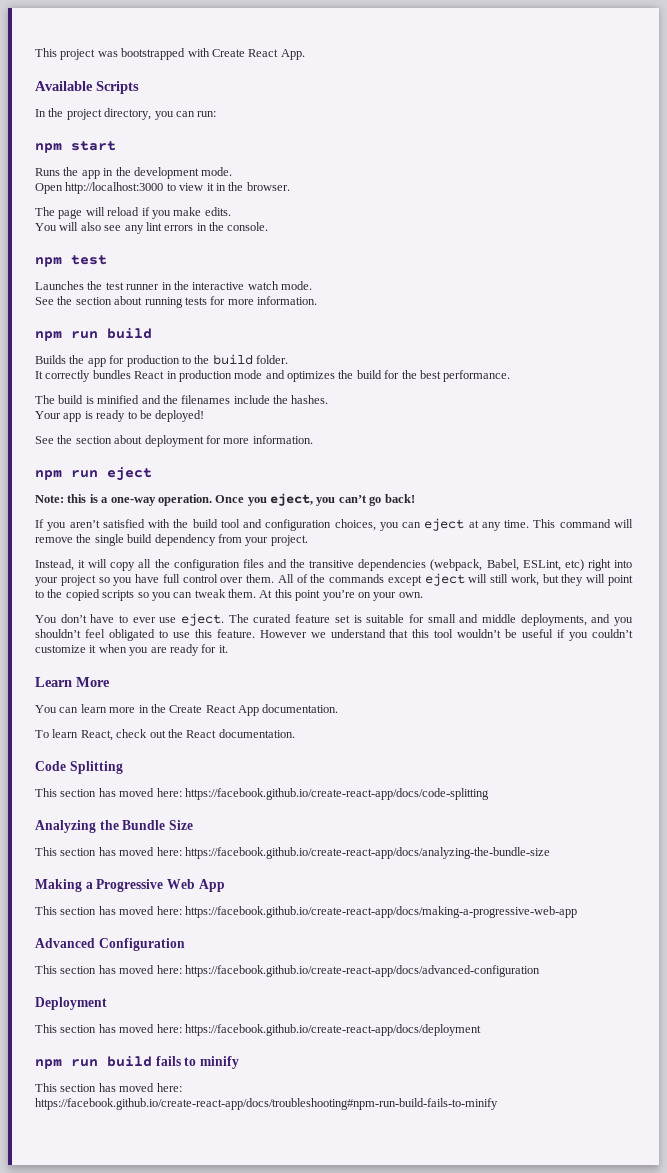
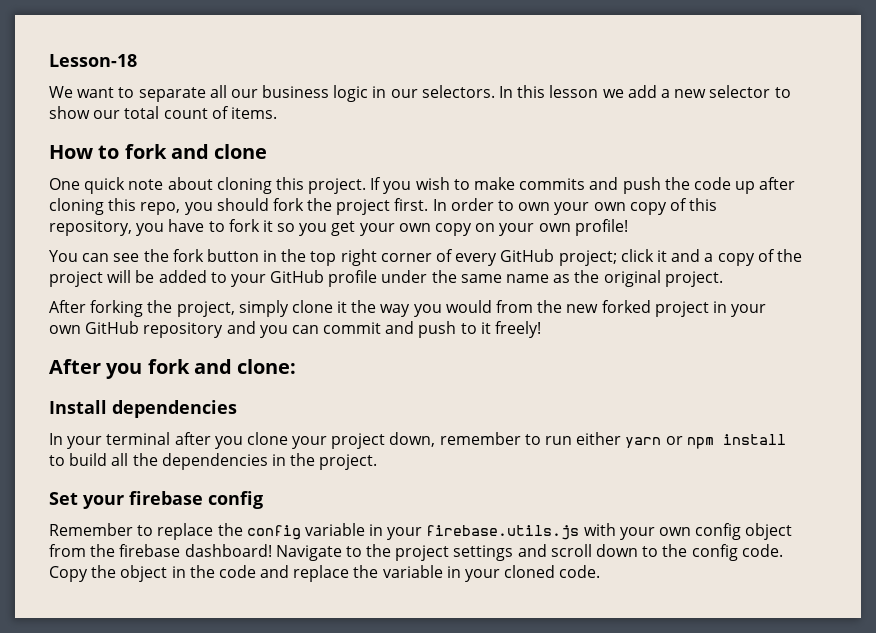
[35,48,305,60] [35,81,139,94] [35,108,217,120] [35,141,116,153] [35,167,233,179] [35,182,290,194] [35,207,231,219] [35,222,269,234] [35,255,107,267] [35,281,312,290] [35,296,317,308] [35,328,152,341] [35,354,288,367] [35,370,511,382] [35,395,329,404] [35,410,205,422] [35,435,313,447] [35,467,152,481] [35,493,415,506] [35,518,633,531] [35,534,308,546] [35,559,633,571] [35,573,634,586] [35,589,423,601] [35,613,633,626] [35,629,634,641] [35,644,228,656] [35,677,110,687] [35,704,339,716] [35,729,295,741] [35,761,123,774] [35,788,489,800] [35,820,193,833] [35,847,550,859] [35,879,225,892] [35,906,577,918] [35,938,185,951] [35,965,540,977] [35,997,107,1010] [35,1024,481,1036] [35,1056,239,1069] [35,1083,182,1092] [35,1098,498,1110] This project was bootstrapped with Create React App. // Available Scripts // In the project directory, you can run: // npm start // Runs the app in the development mode. // Open http://localhost:3000 to view it in the browser. // The page will reload if you make edits. // You will also see any lint errors in the console. // npm test // Launches the test runner in the interactive watch mode. // See the section about running tests for more information. // npm run build // Builds the app for production to the build folder. // It correctly bundles React in production mode and optimizes the build for the best performance. // The build is minified and the filenames include the hashes. // Your app is ready to be deployed! // See the section about deployment for more information. // npm run eject // Note: this is a one-way operation. Once you eject, you can’t go back! // If you aren’t satisfied with the build tool and configuration choices, you can eject at any time. This command will remove the single build dependency from your project. // Instead, it will copy all the configuration files and the transitive dependencies (webpack, Babel, ESLint, etc) right into your project so you have full control over them. All of the commands except eject will still work, but they will point to the copied scripts so you can tweak them. At this point you’re on your own. // You don’t have to ever use eject. The curated feature set is suitable for small and middle deployments, and you shouldn’t feel obligated to use this feature. However we understand that this tool wouldn’t be useful if you couldn’t customize it when you are ready for it. // Learn More // You can learn more in the Create React App documentation. // To learn React, check out the React documentation. // Code Splitting // This section has moved here: https://facebook.github.io/create-react-app/docs/code-splitting // Analyzing the Bundle Size // This section has moved here: https://facebook.github.io/create-react-app/docs/analyzing-the-bundle-size // Making a Progressive Web App // This section has moved here: https://facebook.github.io/create-react-app/docs/making-a-progressive-web-app // Advanced Configuration // This section has moved here: https://facebook.github.io/create-react-app/docs/advanced-configuration // Deployment // This section has moved here: https://facebook.github.io/create-react-app/docs/deployment // npm run build fails to minify // This section has moved here: https://facebook.github.io/create-react-app/docs/troubleshooting#npm-run-build-fails-to-minify -> [49,54,137,67] [49,85,791,102] [49,106,277,119] [49,144,268,159] [49,177,796,194] [49,198,718,215] [49,219,628,236] [49,249,802,266] [49,270,723,287] [49,300,767,317] [49,321,542,338] [49,359,297,379] [49,400,237,418] [49,432,786,449] [49,453,378,470] [49,491,263,509] [49,523,793,540] [49,544,783,561] [49,565,601,582] Lesson-18 // We want to separate all our business logic in our selectors. In this lesson we add a new selector to show our total count of items. // How to fork and clone // One quick note about cloning this project. If you wish to make commits and push the code up after cloning this repo, you should fork the project first. In order to own your own copy of this repository, you have to fork it so you get your own copy on your own profile! // You can see the fork button in the top right corner of every GitHub project; click it and a copy of the project will be added to your GitHub profile under the same name as the original project. // After forking the project, simply clone it the way you would from the new forked project in your own GitHub repository and you can commit and push to it freely! // After you fork and clone: // Install dependencies // In your terminal after you clone your project down, remember to run either yarn or npm install to build all the dependencies in the project. // Set your firebase config // Remember to replace the config variable in your firebase.utils.js with your own config object from the firebase dashboard! Navigate to the project settings and scroll down to the config code. Copy the object in the code and replace the variable in your cloned code.

